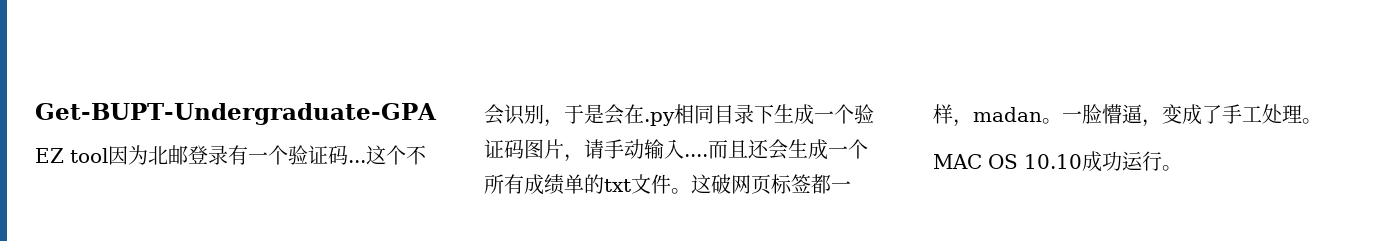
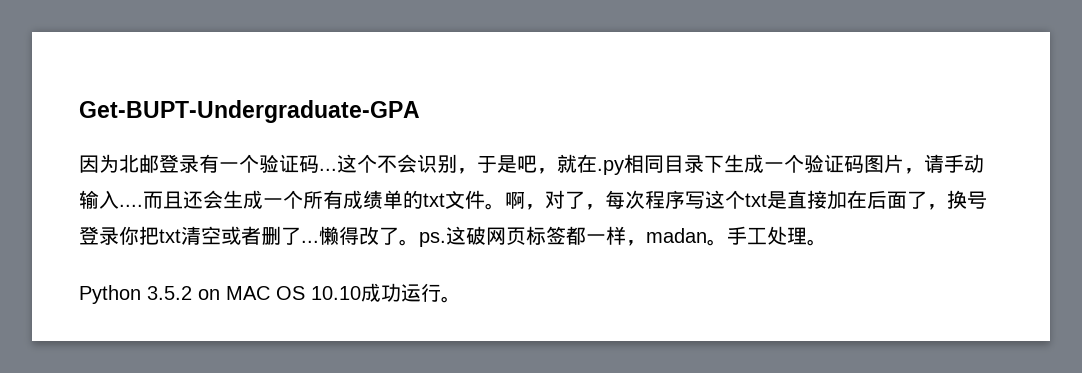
[35,148,108,163] EZ tool -> (420, 111) none
[604,104,624,125] 会 -> [517,154,577,174] 吧，就
(691, 191) none -> [505,190,987,210] [79,226,446,247] 啊，对了，每次程序写这个txt是直接加在后面了，换号登录你把txt清空或者删了...懒得改了。ps.
[1062,104,1222,127] 一脸懵逼，变成了 -> (727, 242) none
(1322, 121) none -> [79,285,220,304] Python 3.5.2 on

